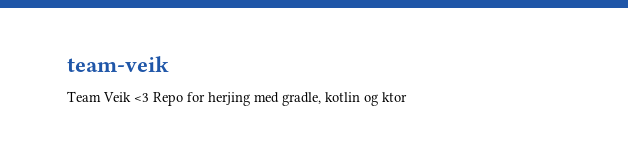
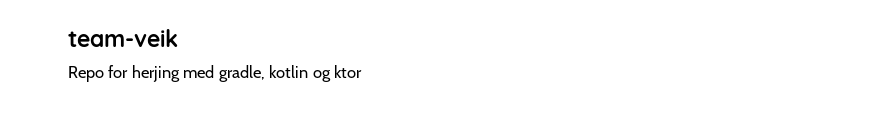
[67,91,149,102] Team Veik <3 -> (178, 38) none

